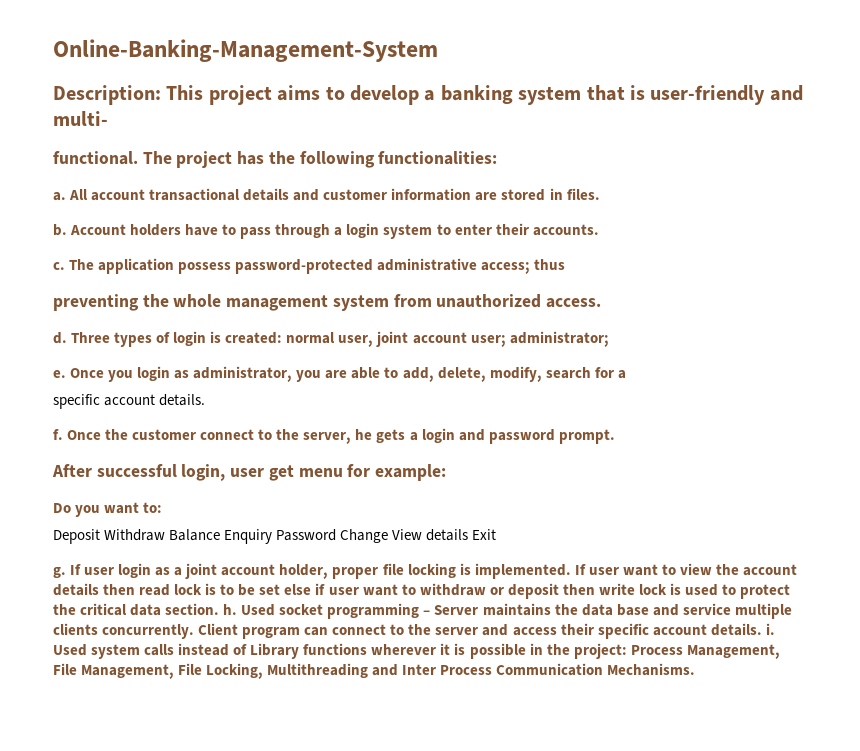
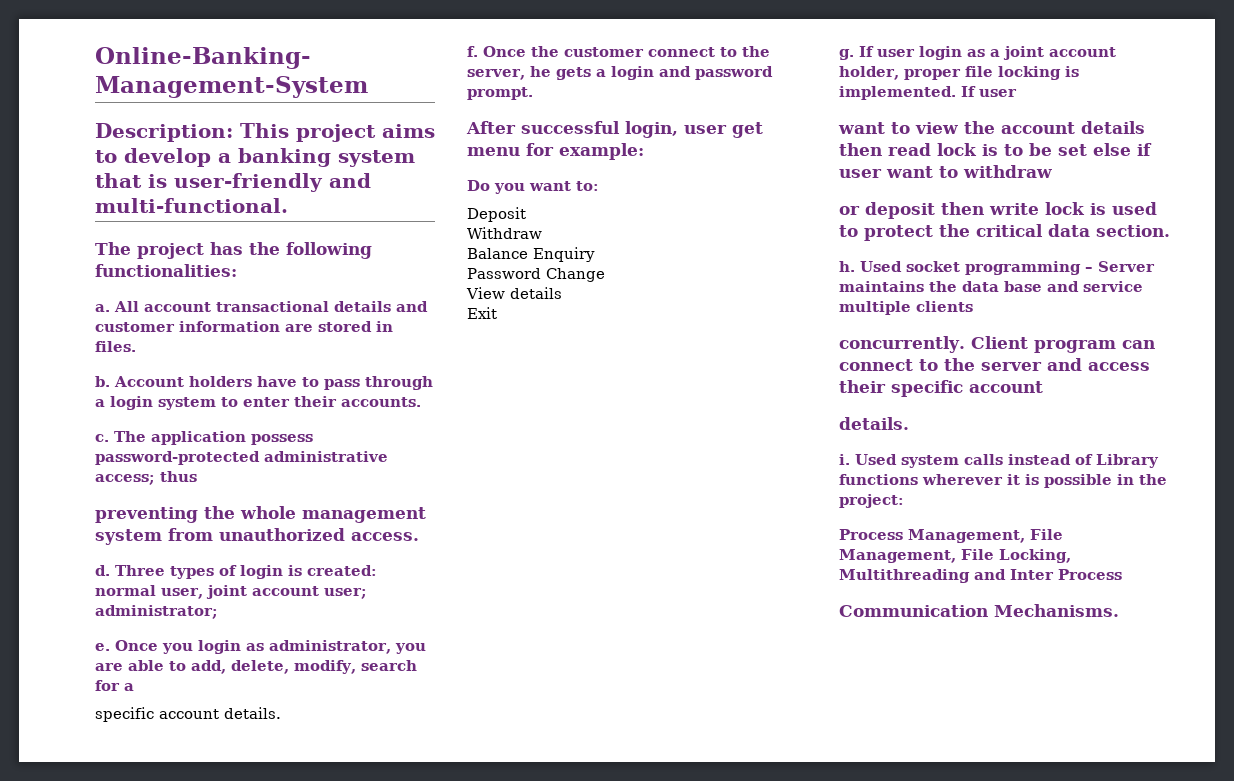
[53,111,108,126] [53,151,138,165] multi- // functional. -> [95,198,288,213] multi-functional. //
(100, 536) none -> (526, 214) //
(166, 535) none -> (542, 233) //
(273, 536) none -> (595, 254) //
(389, 536) none -> (605, 275) //
(469, 535) none -> (562, 293) //
(619, 571) none -> (1017, 93) //
(486, 589) none -> (1052, 171) //
(220, 609) none -> (1170, 231) //
(98, 629) none -> (973, 306) //
[710,623,762,636] details. -> [839,417,909,430] // details. //
(627, 651) none -> (904, 501) //
(493, 670) none -> (1122, 574) //

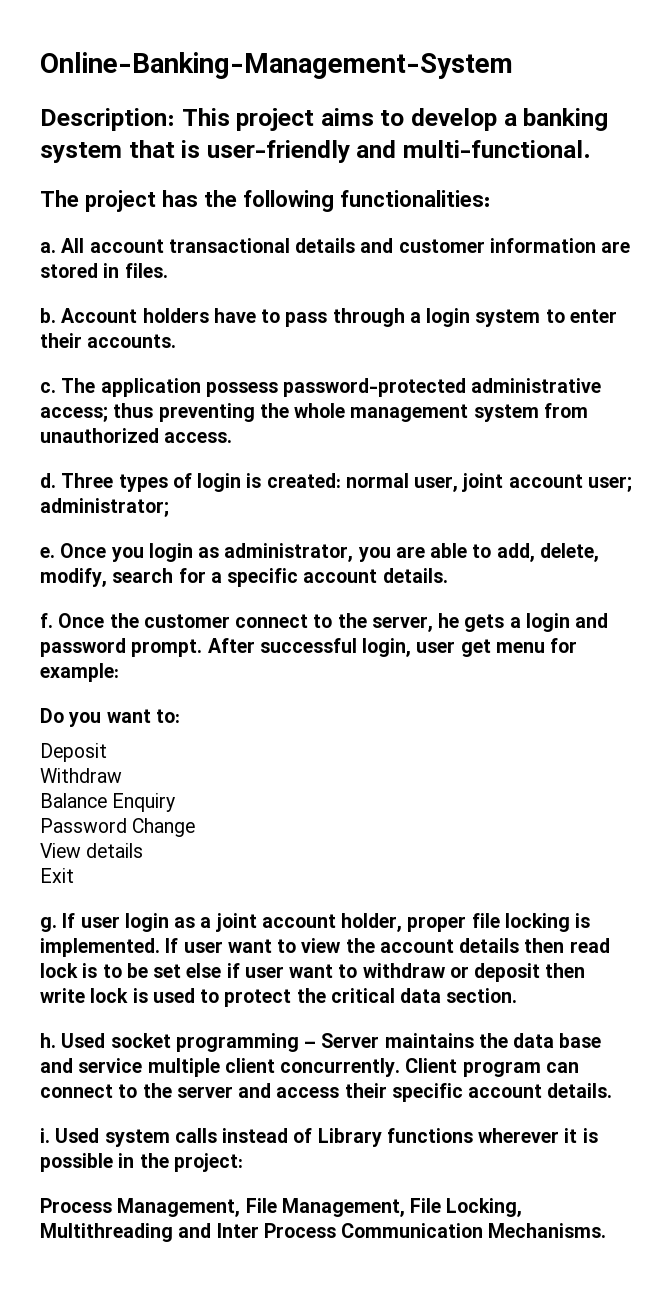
(197, 476) // -> (154, 410) none
(134, 687) // -> (222, 577) none
(533, 93) // -> (203, 648) none
(1017, 93) // -> (223, 947) none
(1052, 171) // -> (445, 970) none
[916,301,973,312] clients // -> [224,1058,275,1073] client
(1043, 387) // -> (543, 1091) none
(1122, 574) // -> (336, 1230) none

